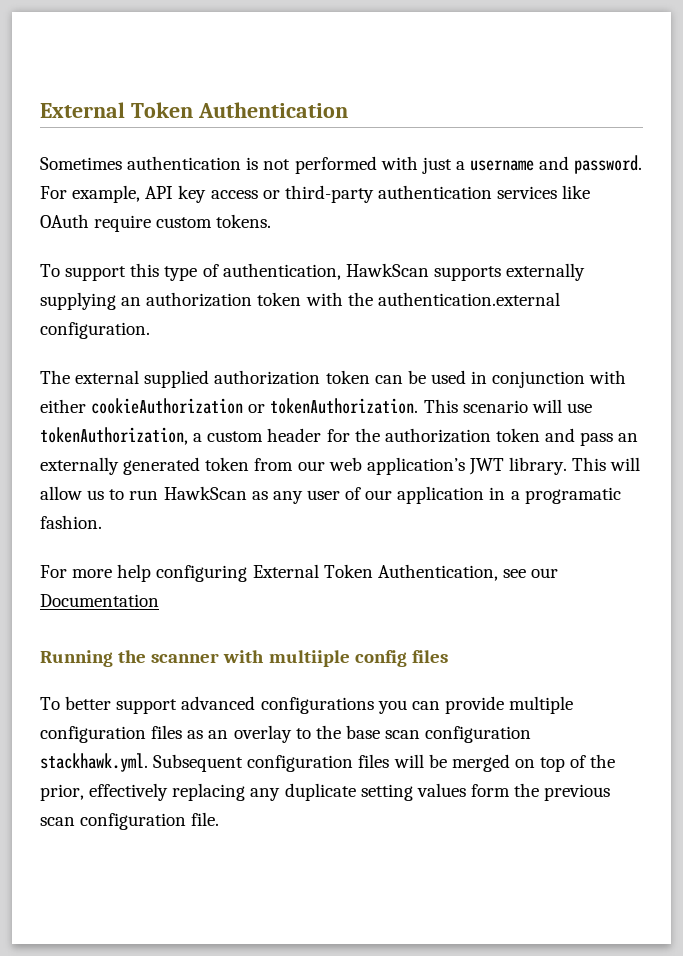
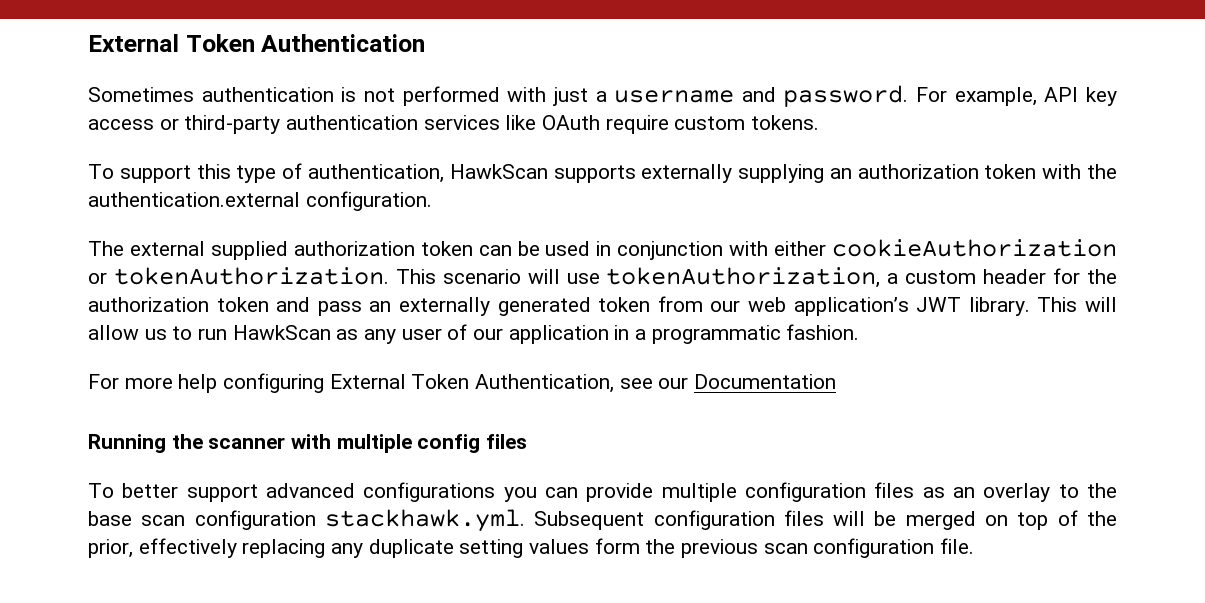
[524,487,621,504] programatic -> [651,325,781,344] programmatic
[268,650,350,667] multiiple -> [336,434,412,453] multiple

